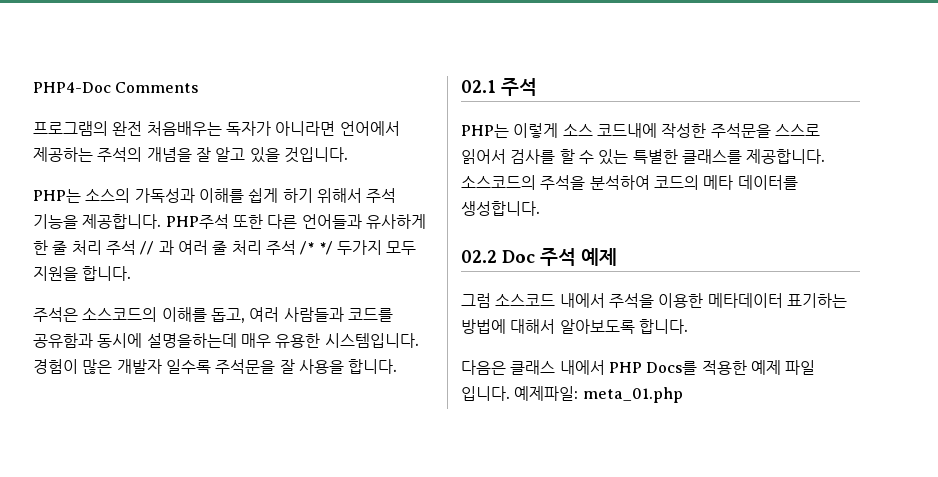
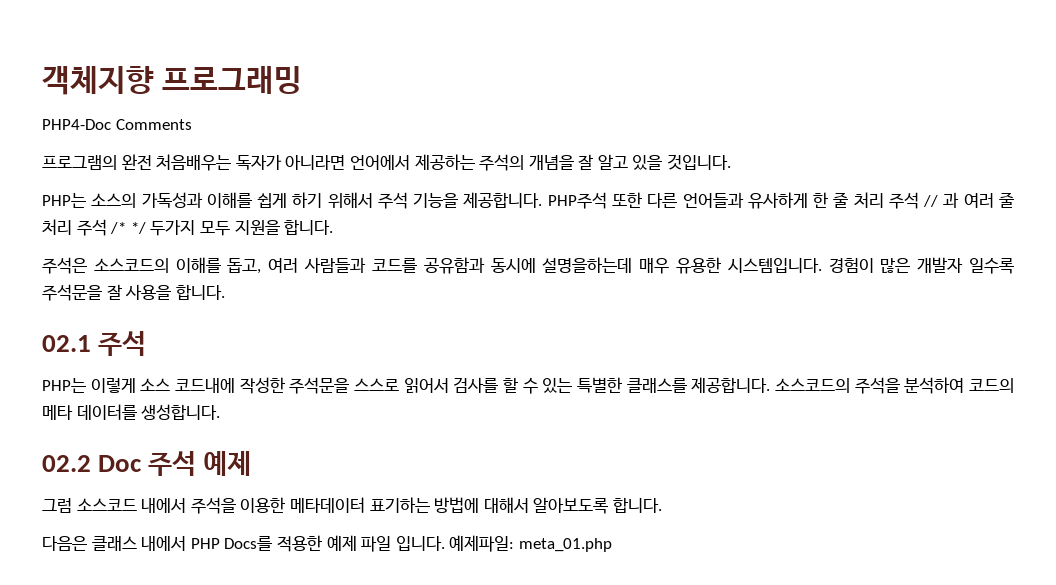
(33, 87) none -> [42,66,303,95] 객체지향 프로그래밍 //

